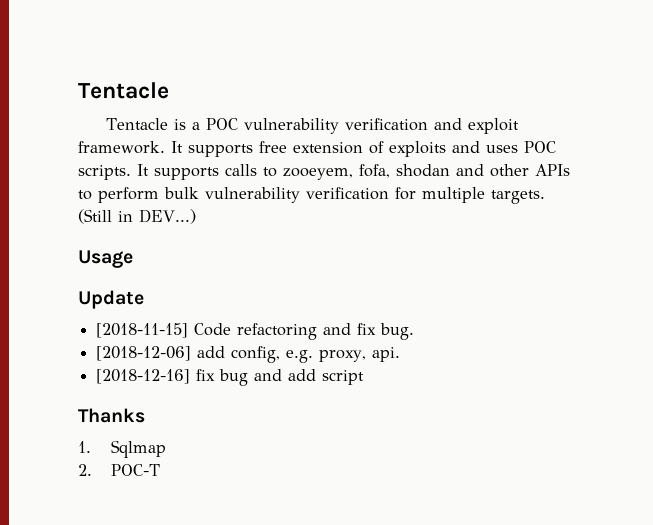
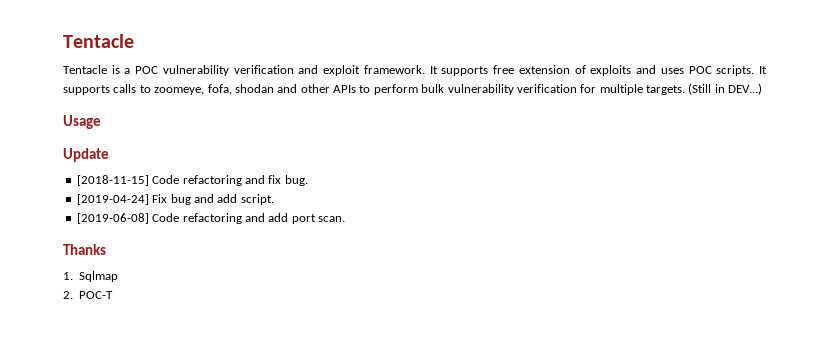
[283,168,353,180] zooeyem, -> [154,87,205,95] zoomeye,
[96,346,401,363] [96,369,365,386] [2018-12-06] add config, e.g. proxy, api. // [2018-12-16] fix bug and add script -> [76,194,274,205] [76,213,345,224] [2019-04-24] Fix bug and add script. // [2019-06-08] Code refactoring and add port scan.

